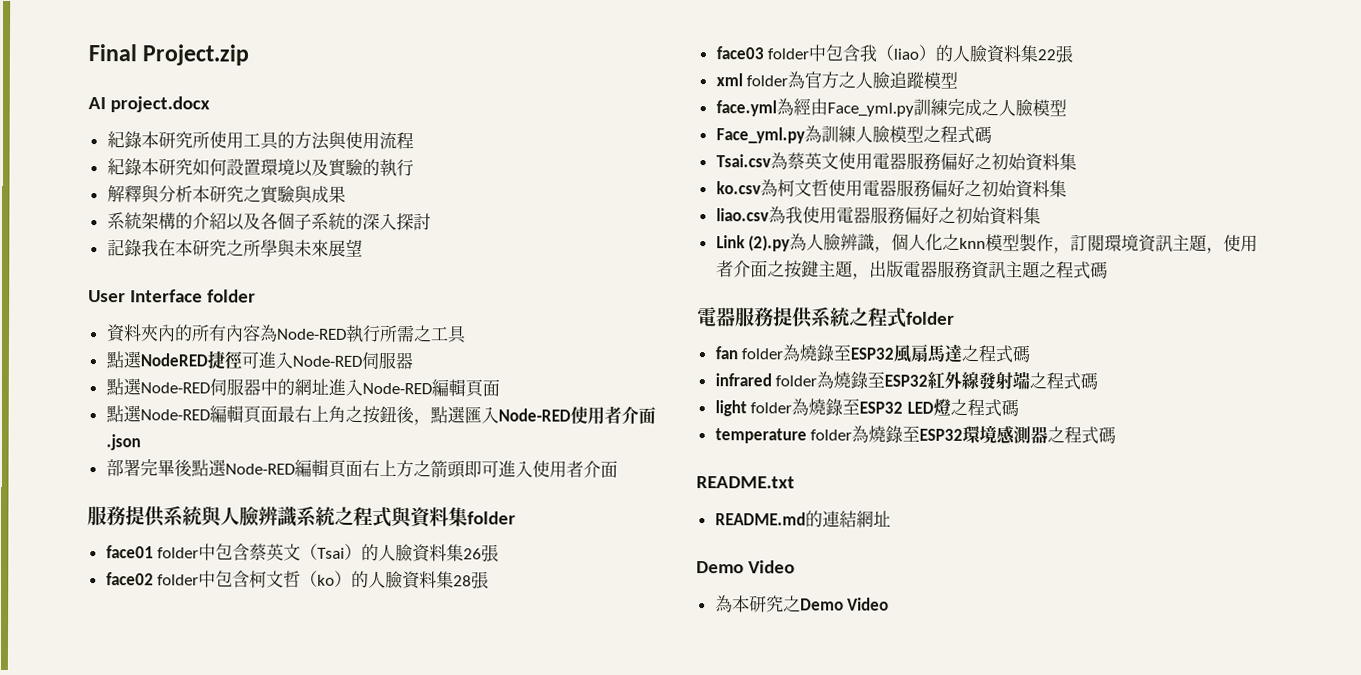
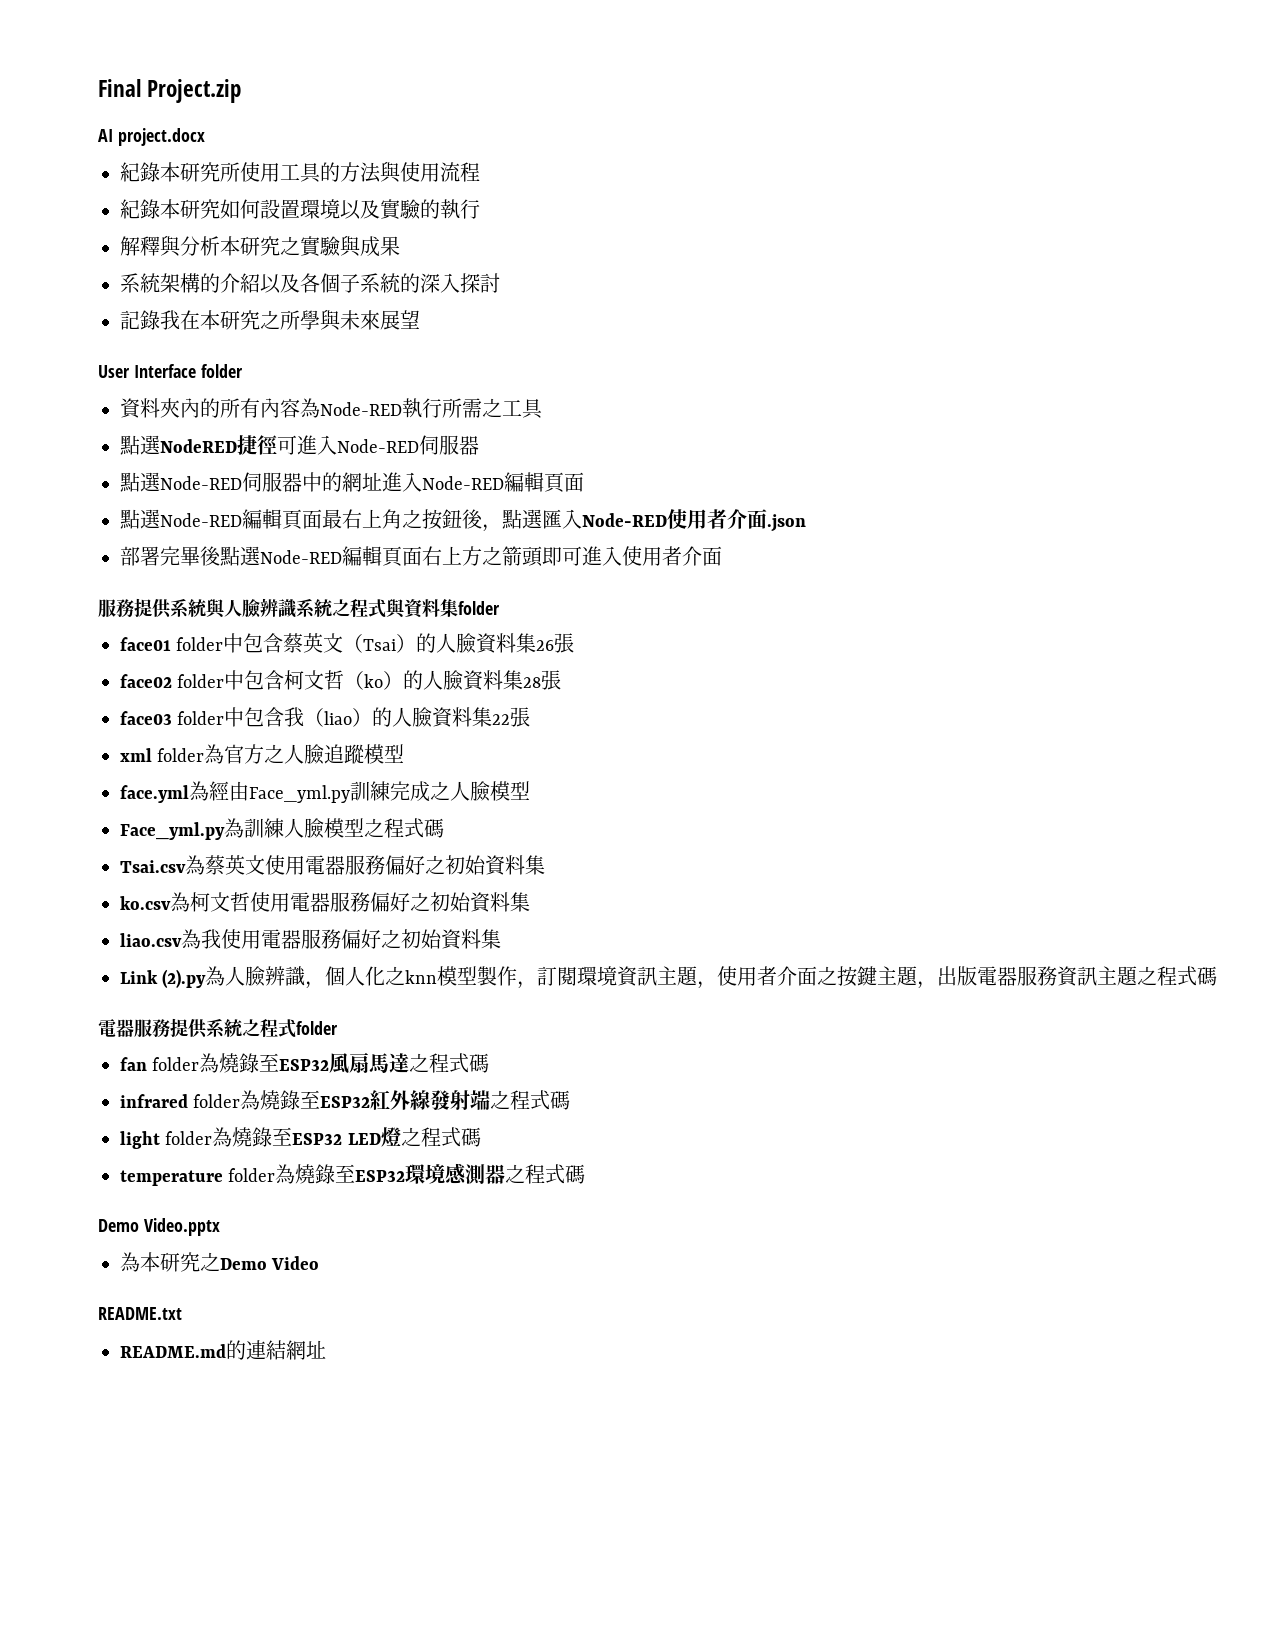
(1117, 435) none -> [98,1218,220,1236] [120,1252,320,1272] // Demo Video.pptx // 為本研究之Demo Video
[696,560,796,574] [714,595,890,613] // Demo Video // 為本研究之Demo Video -> (326, 1349) none

